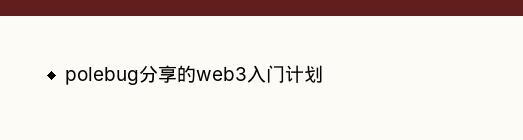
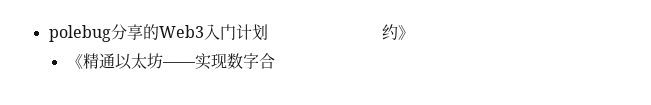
[195,67,247,81] web3 -> [158,25,204,38] Web3
(323, 74) none -> [66,53,275,70] [381,24,414,40] // 《精通以太坊——实现数字合约》

